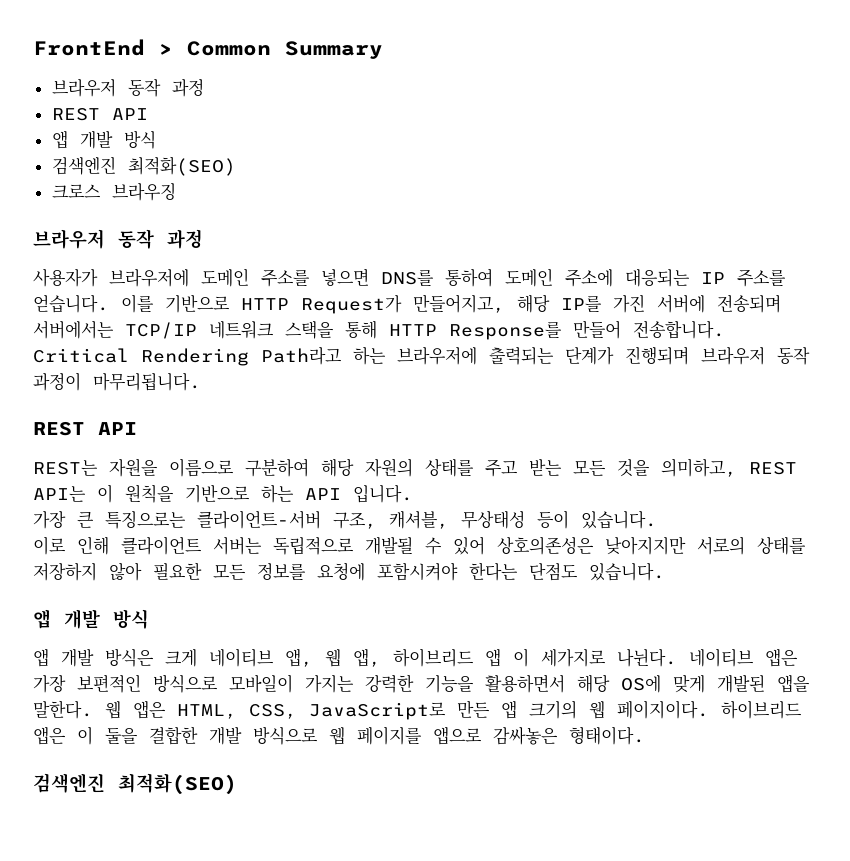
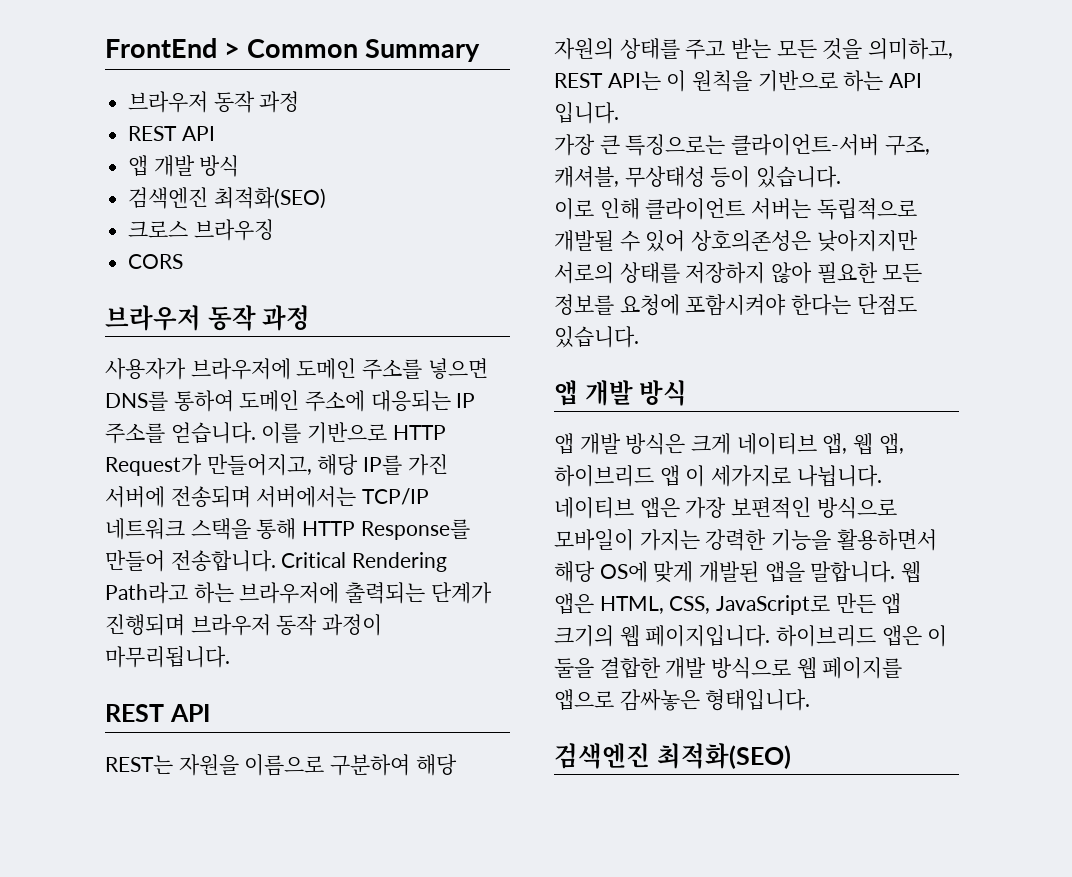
(176, 192) none -> [128,254,184,269] // CORS
[617,648,677,667] 나뉜다. -> [796,465,882,487] 나뉩니다.
[33,700,93,719] 말한다. -> [810,561,896,583] 말합니다.
[617,700,709,719] 페이지이다. -> [645,625,771,647] 페이지입니다.
[569,726,645,745] 형태이다. -> [705,689,811,711] 형태입니다.

